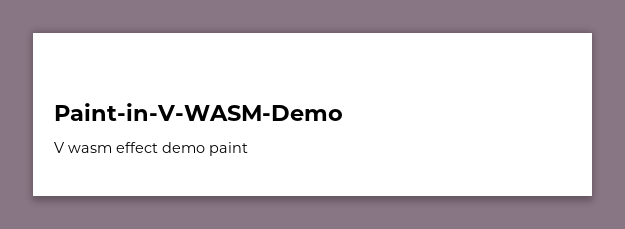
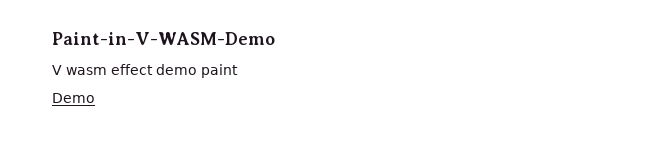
(248, 149) none -> [52,93,95,103] // Demo

